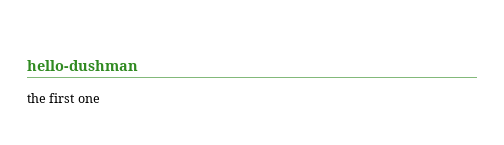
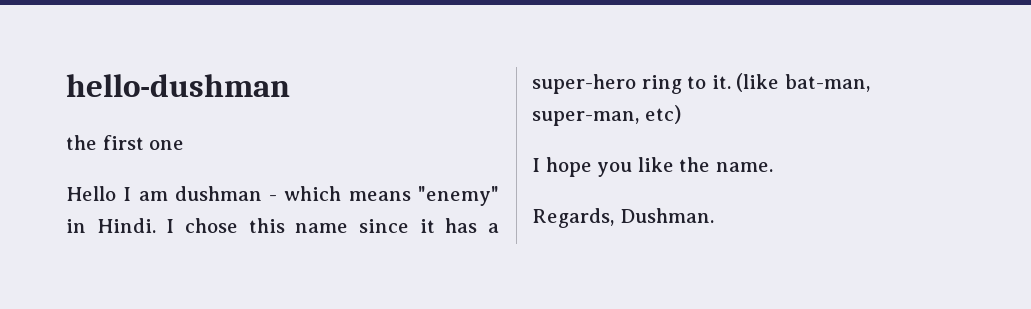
(100, 99) none -> [66,186,499,206] [66,218,500,233] [532,73,870,94] [532,105,681,126] [532,157,773,177] [532,208,714,228] // Hello I am dushman - which means "enemy" in Hindi. I chose this name since it has a super-hero ring to it. (like bat-man, super-man, etc) // I hope you like the name. // Regards, Dushman.

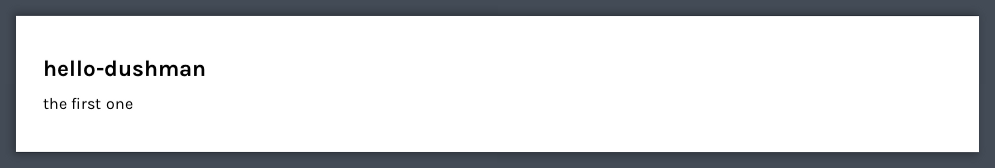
[66,186,499,206] [66,218,500,233] [532,73,870,94] [532,105,681,126] [532,157,773,177] [532,208,714,228] // Hello I am dushman - which means "enemy" in Hindi. I chose this name since it has a super-hero ring to it. (like bat-man, super-man, etc) // I hope you like the name. // Regards, Dushman. -> (133, 105) none

